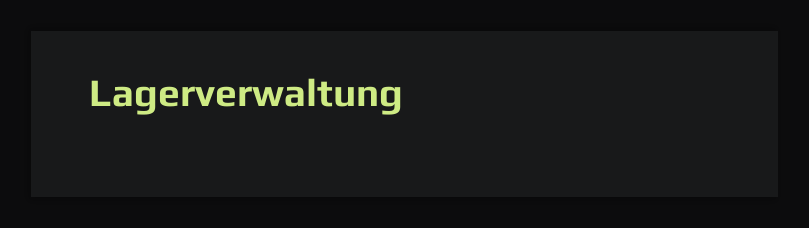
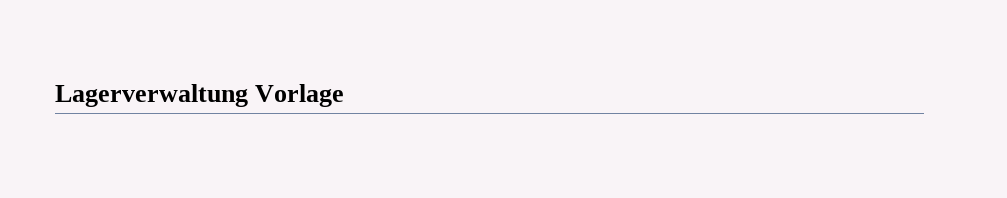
(403, 96) none -> [255,84,345,107] Vorlage

